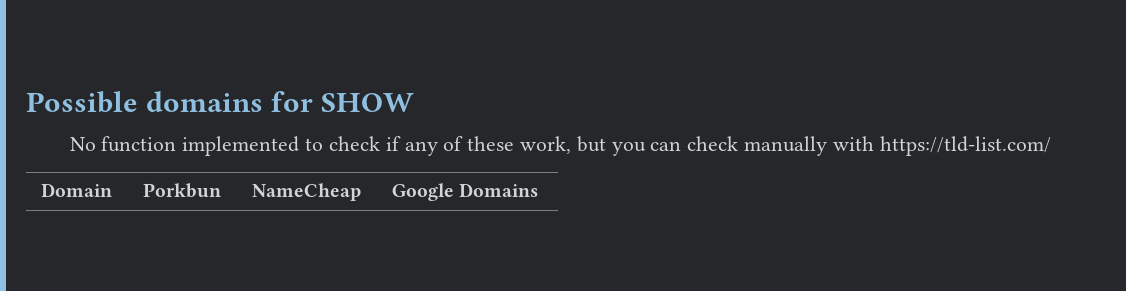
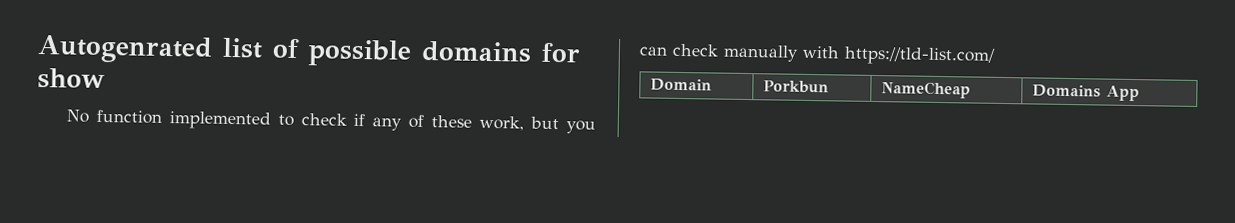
[26,91,138,113] Possible -> [37,34,412,67] Autogenrated list of possible
[321,93,415,112] SHOW -> [37,67,105,90] show
[392,183,539,201] Google Domains -> [1031,84,1140,102] Domains App

